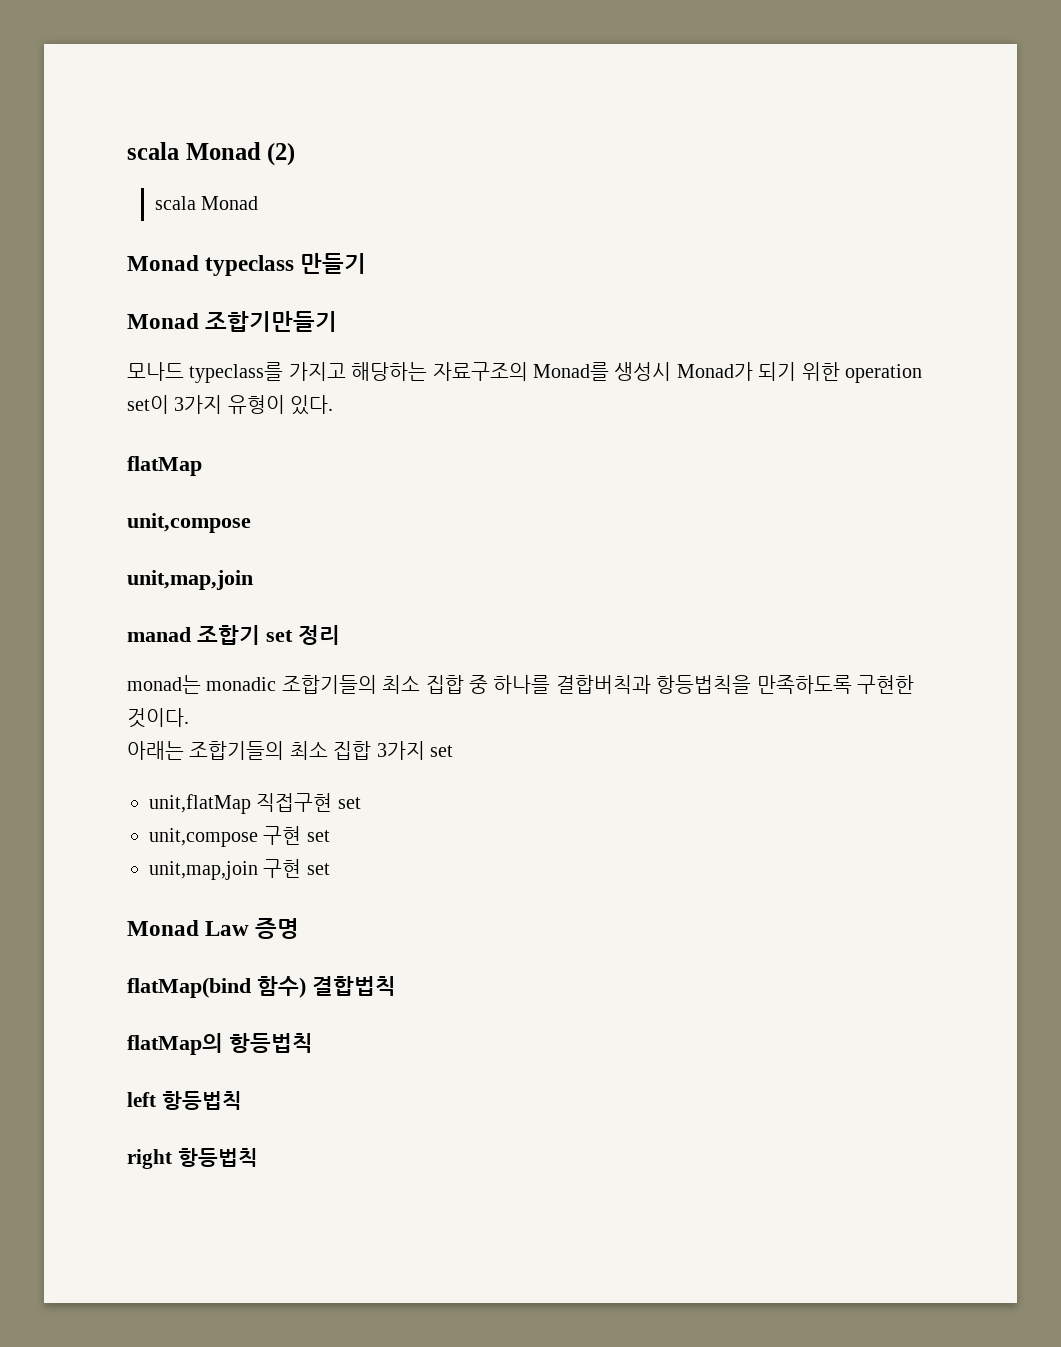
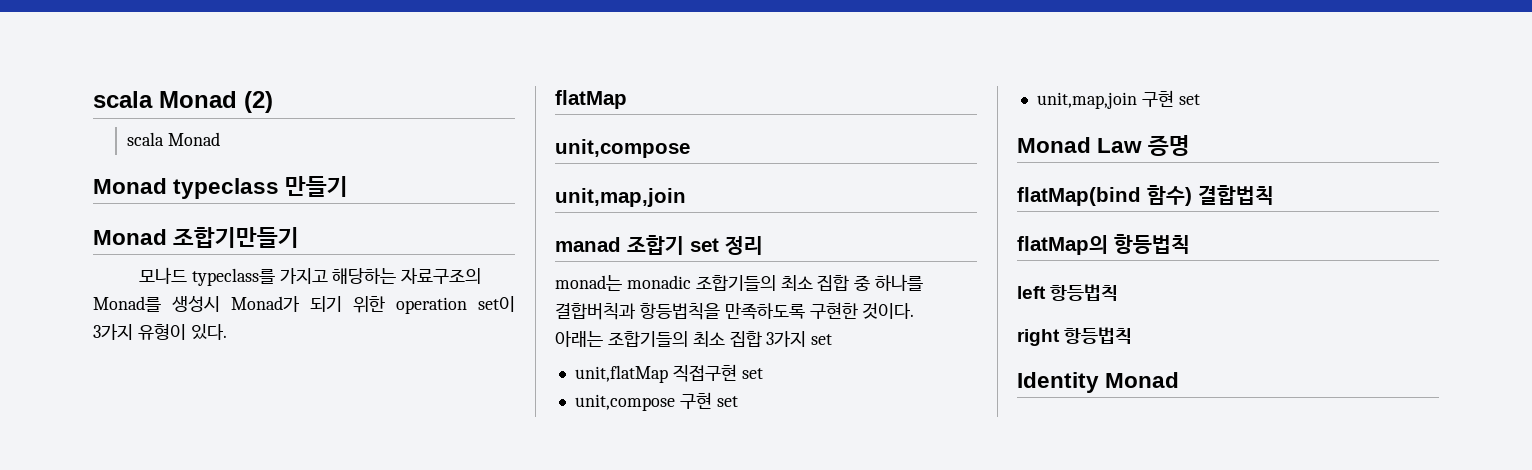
(258, 1157) none -> [1017,372,1180,393] // Identity Monad

